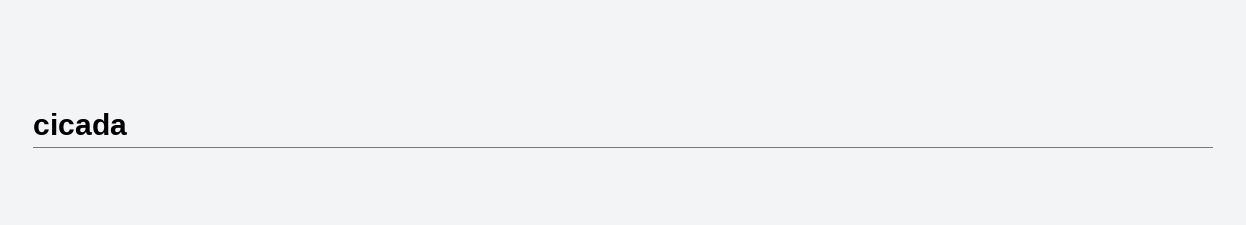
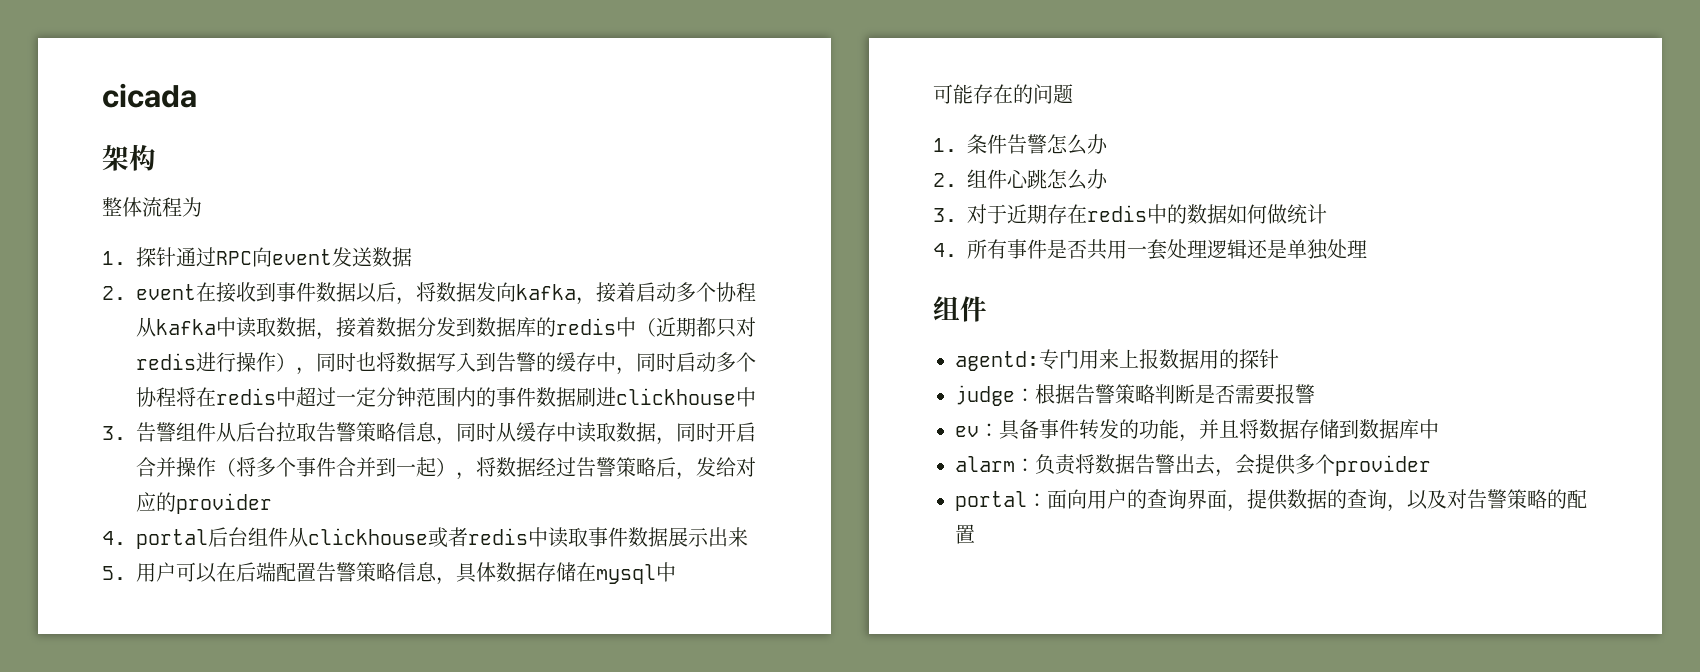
(127, 124) none -> [102,144,156,171] [102,197,202,217] [102,247,412,267] [102,282,756,305] [136,317,756,340] [136,352,756,375] [136,387,756,407] [102,422,756,445] [136,457,756,480] [136,492,272,514] [102,527,748,549] [102,562,676,585] [933,84,1073,104] [933,134,1108,155] [933,169,1108,190] [933,204,1327,224] [933,239,1367,260] [933,296,987,322] [955,349,1279,371] [955,384,1315,406] [955,419,1439,442] [955,454,1431,477] [955,489,1587,512] [955,524,975,544] // 架构 // 整体流程为 // 1.探针通过RPC向event发送数据 // 2. event在接收到事件数据以后，将数据发向kafka，接着启动多个协程从kafka中读取数据，接着数据分发到数据库的redis中（近期都只对redis进行操作），同时也将数据写入到告警的缓存中，同时启动多个协程将在redis中超过一定分钟范围内的事件数据刷进clickhouse中 // 3.告警组件从后台拉取告警策略信息，同时从缓存中读取数据，同时开启合并操作（将多个事件合并到一起），将数据经过告警策略后，发给对应的provider // 4. portal后台组件从clickhouse或者redis中读取事件数据展示出来 // 5.用户可以在后端配置告警策略信息，具体数据存储在mysql中 // 可能存在的问题 // 1.条件告警怎么办 // 2.组件心跳怎么办 // 3.对于近期存在redis中的数据如何做统计 // 4.所有事件是否共用一套处理逻辑还是单独处理 // 组件 // agentd:专门用来上报数据用的探针 // judge：根据告警策略判断是否需要报警 // ev：具备事件转发的功能，并且将数据存储到数据库中 // alarm：负责将数据告警出去，会提供多个provider // portal：面向用户的查询界面，提供数据的查询，以及对告警策略的配置

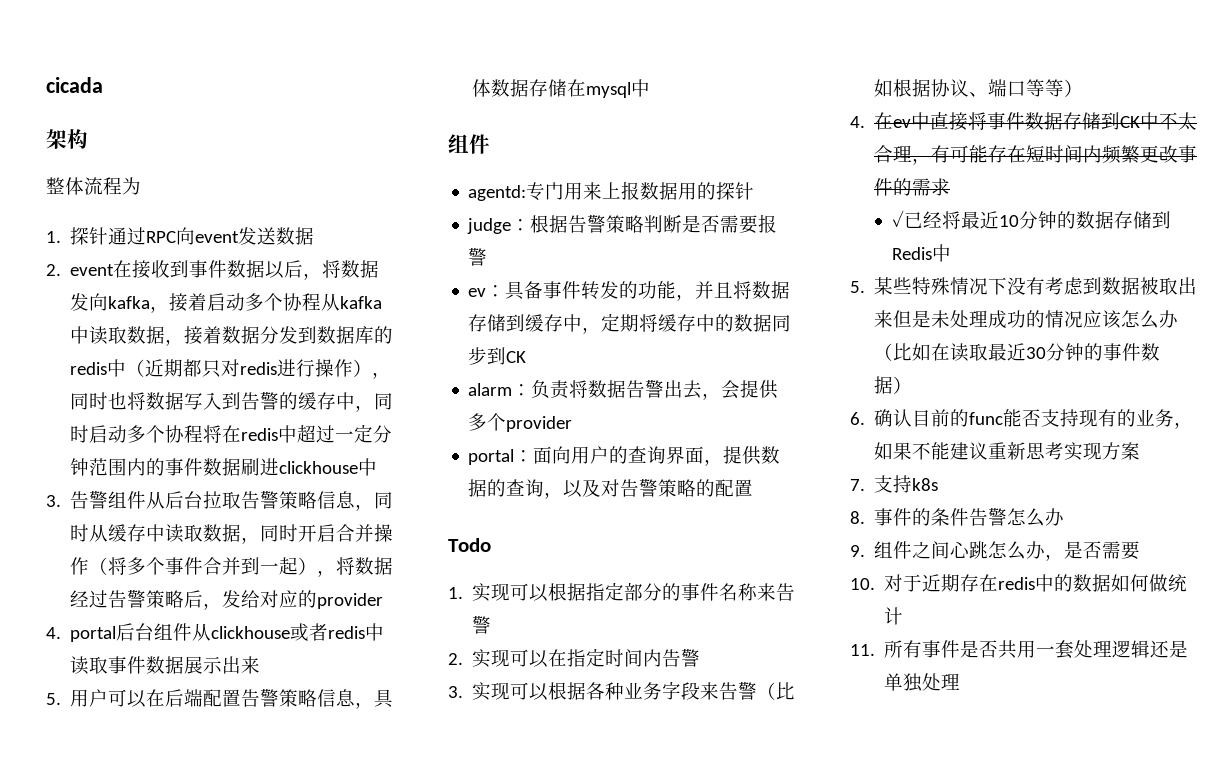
[933,84,1073,104] [933,134,1108,155] [933,169,1108,190] [933,204,1327,224] [933,239,1367,260] // 可能存在的问题 // 1.条件告警怎么办 // 2.组件心跳怎么办 // 3.对于近期存在redis中的数据如何做统计 // 4.所有事件是否共用一套处理逻辑还是单独处理 -> (651, 88) none
[1359,419,1439,439] 数据库中 -> [525,313,792,334] [468,347,527,365] 缓存中，定期将缓存中的数据同步到CK
(975, 534) none -> [448,538,491,552] [448,582,796,602] [472,615,492,634] [448,648,701,668] [448,681,796,701] [874,79,1084,97] [850,112,1198,131] [874,145,1198,165] [874,178,951,196] [891,210,1171,229] [891,244,951,262] [850,277,1198,295] [874,310,1179,329] [874,343,1161,362] [874,376,913,394] [850,409,1194,429] [874,442,1141,461] [850,475,939,493] [850,507,1065,527] [850,541,1141,561] [850,574,1188,592] [884,607,904,625] [850,640,1189,659] [884,673,961,692] // Todo // 1.实现可以根据指定部分的事件名称来告警 // 2.实现可以在指定时间内告警 // 3.实现可以根据各种业务字段来告警（比如根据协议、端口等等） // 4.在ev中直接将事件数据存储到CK中不太合理，有可能存在短时间内频繁更改事件的需求 // ✓已经将最近10分钟的数据存储到Redis中 // 5.某些特殊情况下没有考虑到数据被取出来但是未处理成功的情况应该怎么办（比如在读取最近30分钟的事件数据） // 6.确认目前的func能否支持现有的业务，如果不能建议重新思考实现方案 // 7.支持k8s // 8.事件的条件告警怎么办 // 9.组件之间心跳怎么办，是否需要 // 10.对于近期存在redis中的数据如何做统计 // 11.所有事件是否共用一套处理逻辑还是单独处理

